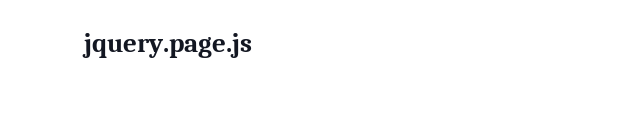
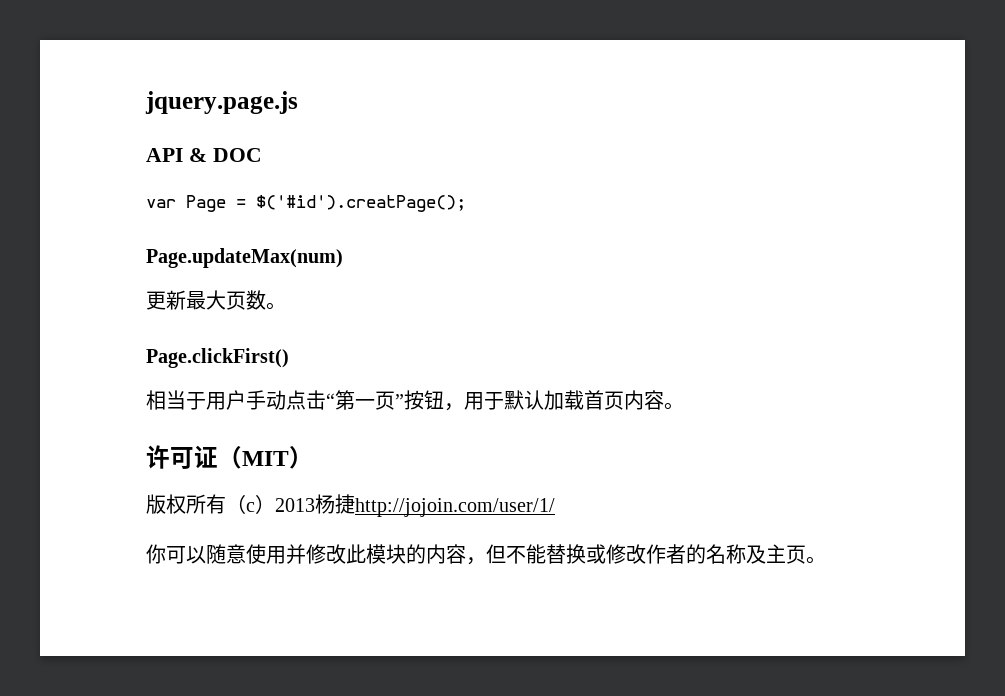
(252, 45) none -> [146,148,262,162] [146,195,466,212] [146,248,343,268] [146,290,286,310] [146,348,289,368] [146,390,684,411] [146,445,313,469] [146,494,555,517] [146,544,826,565] // API & DOC // var Page = $('#id').creatPage(); // Page.updateMax(num) // 更新最大页数。 // Page.clickFirst() // 相当于用户手动点击“第一页”按钮，用于默认加载首页内容。 // 许可证（MIT） // 版权所有（c）2013杨捷http://jojoin.com/user/1/ // 你可以随意使用并修改此模块的内容，但不能替换或修改作者的名称及主页。

